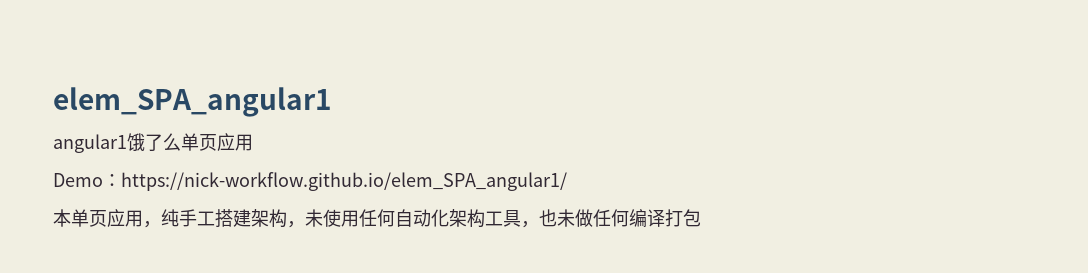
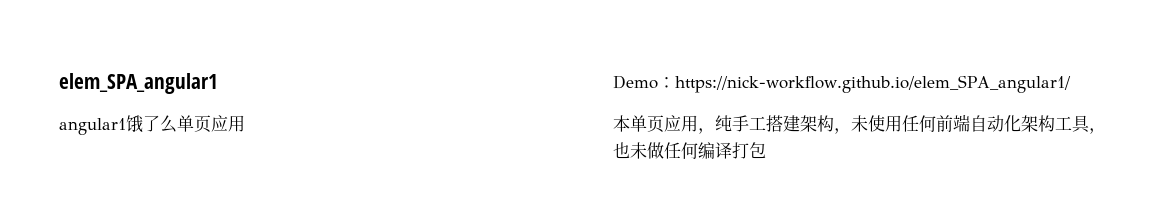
(395, 218) none -> [936,114,970,132] 前端

